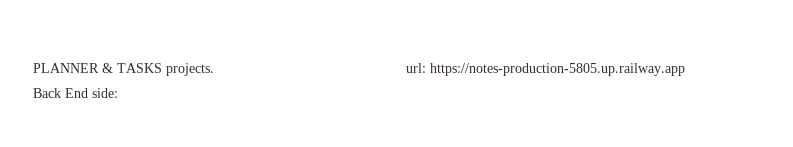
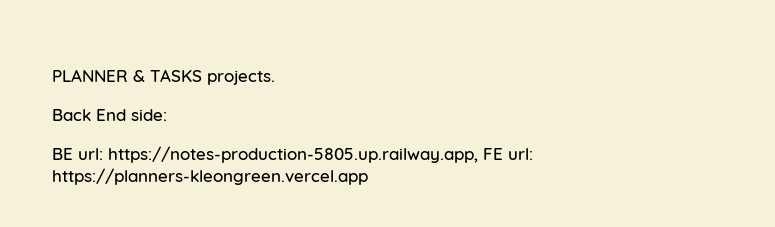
[406,63,685,76] url: https://notes-production-5805.up.railway.app -> [52,146,533,163] [52,168,368,185] BE url: https://notes-production-5805.up.railway.app, FE url: https://planners-kleongreen.vercel.app

